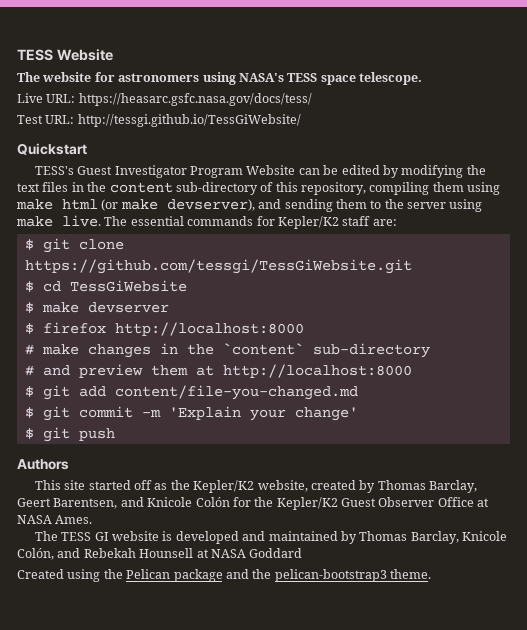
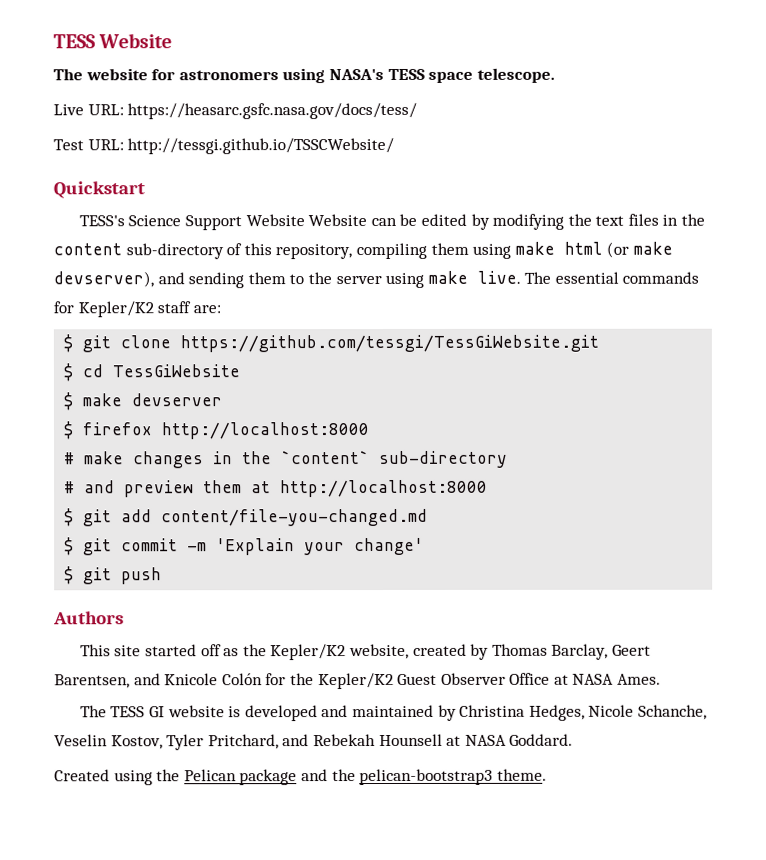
[77,114,301,127] http://tessgi.github.io/TessGiWebsite/ -> [127,137,395,155] http://tessgi.github.io/TSSCWebsite/
[77,165,244,178] Guest Investigator Program -> [128,214,305,231] Science Support Website
[359,531,508,544] [17,548,54,560] Thomas Barclay, Knicole Colón, -> [459,704,707,721] [54,734,279,751] Christina Hedges, Nicole Schanche, Veselin Kostov, Tyler Pritchard,
[249,548,303,558] Goddard -> [509,733,574,746] Goddard.

